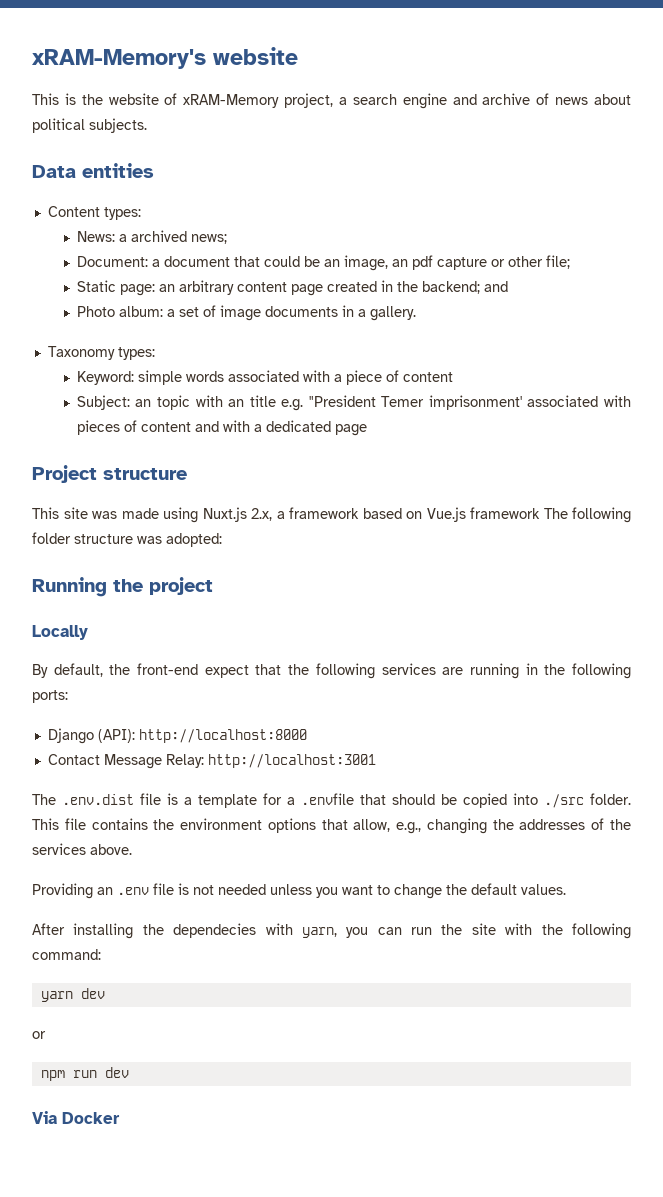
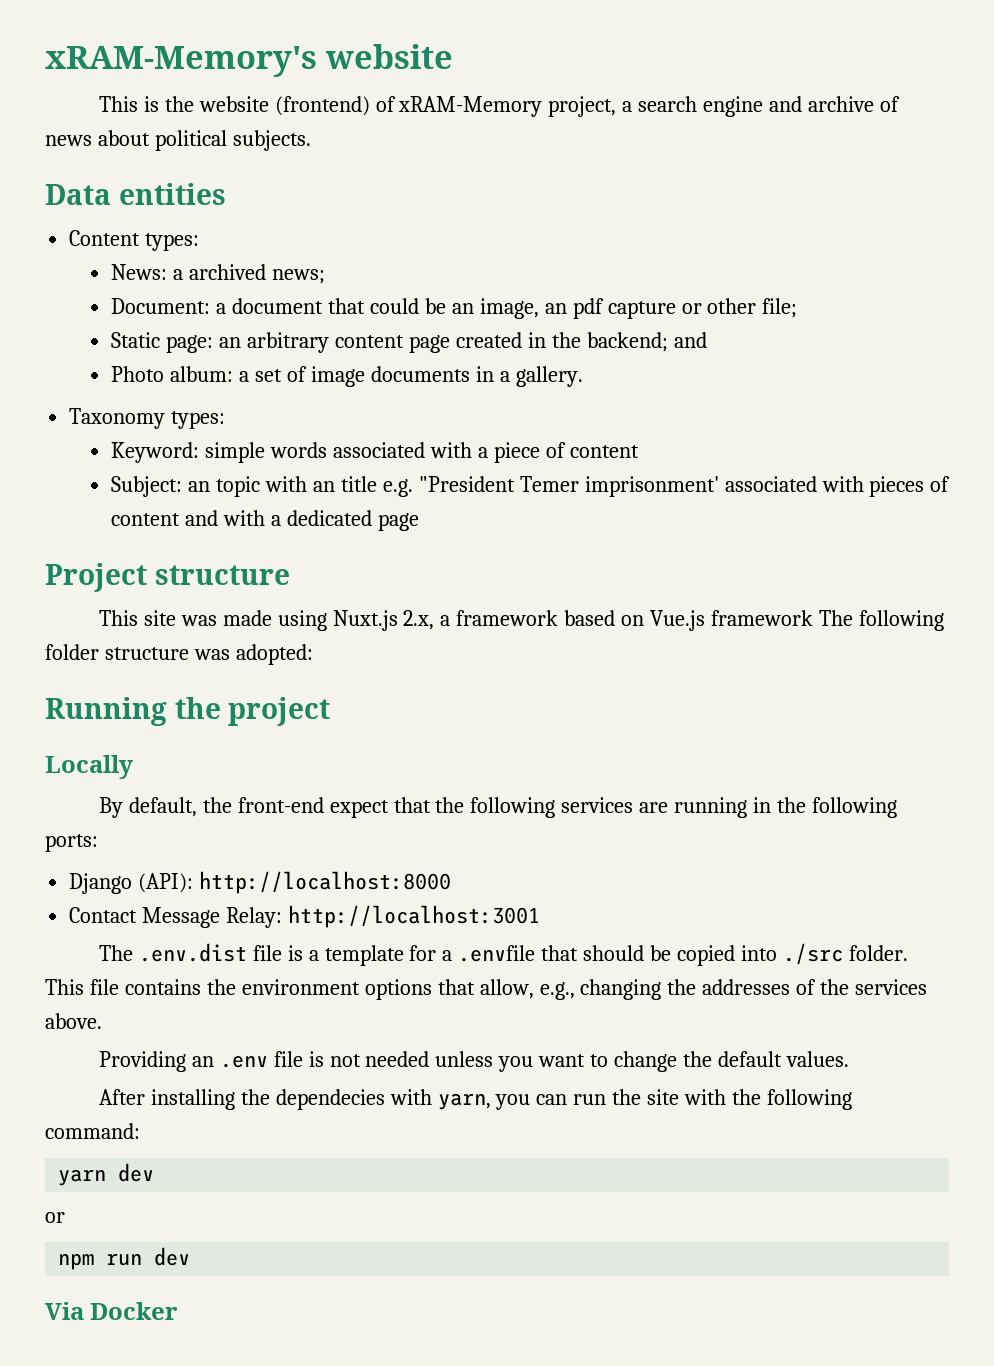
(159, 99) none -> [274,96,370,116] (frontend)

